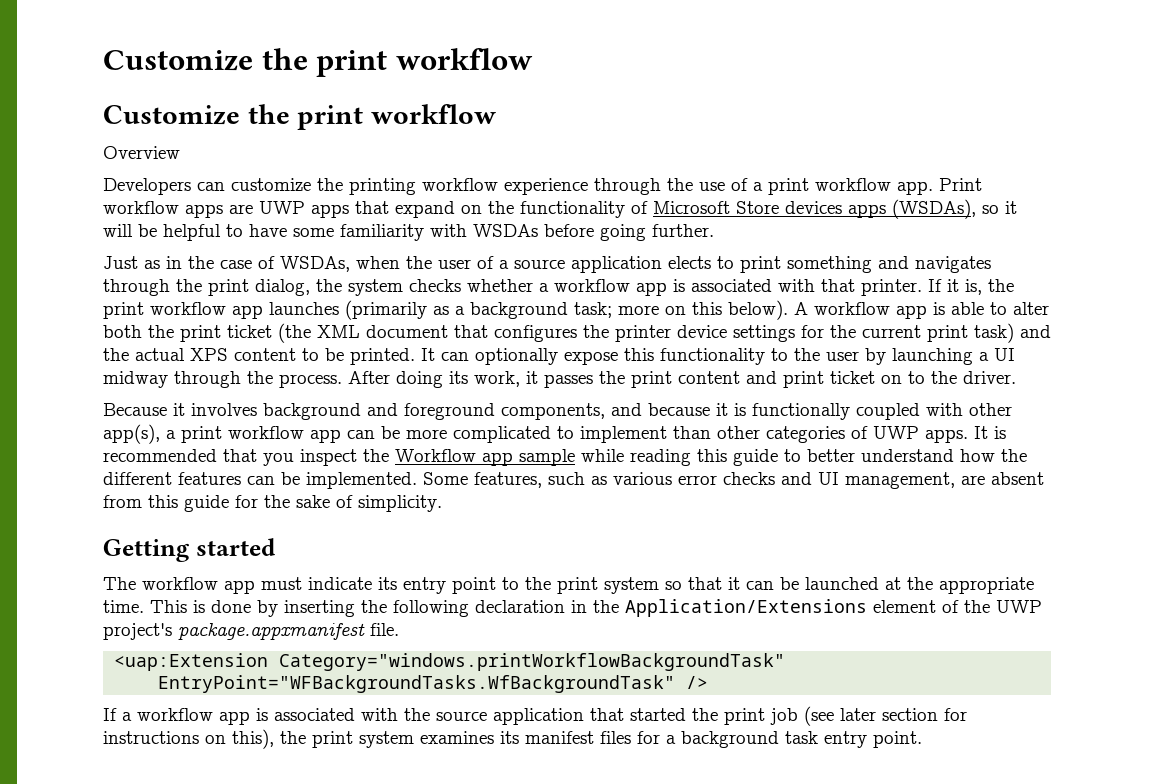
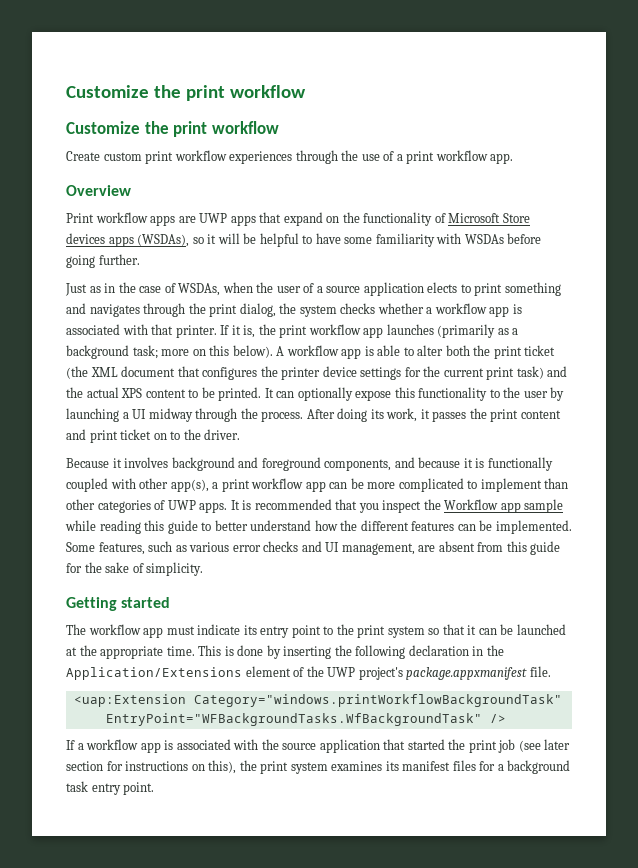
[103,146,180,159] [103,178,588,195] Overview // Developers can customize the printing workflow experience -> [66,150,293,164] Create custom print workflow experiences
(933, 188) none -> [66,185,131,196] // Overview //

